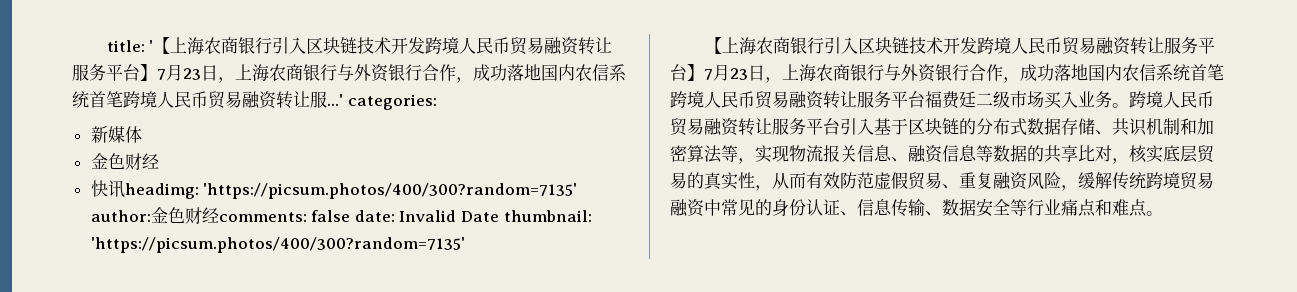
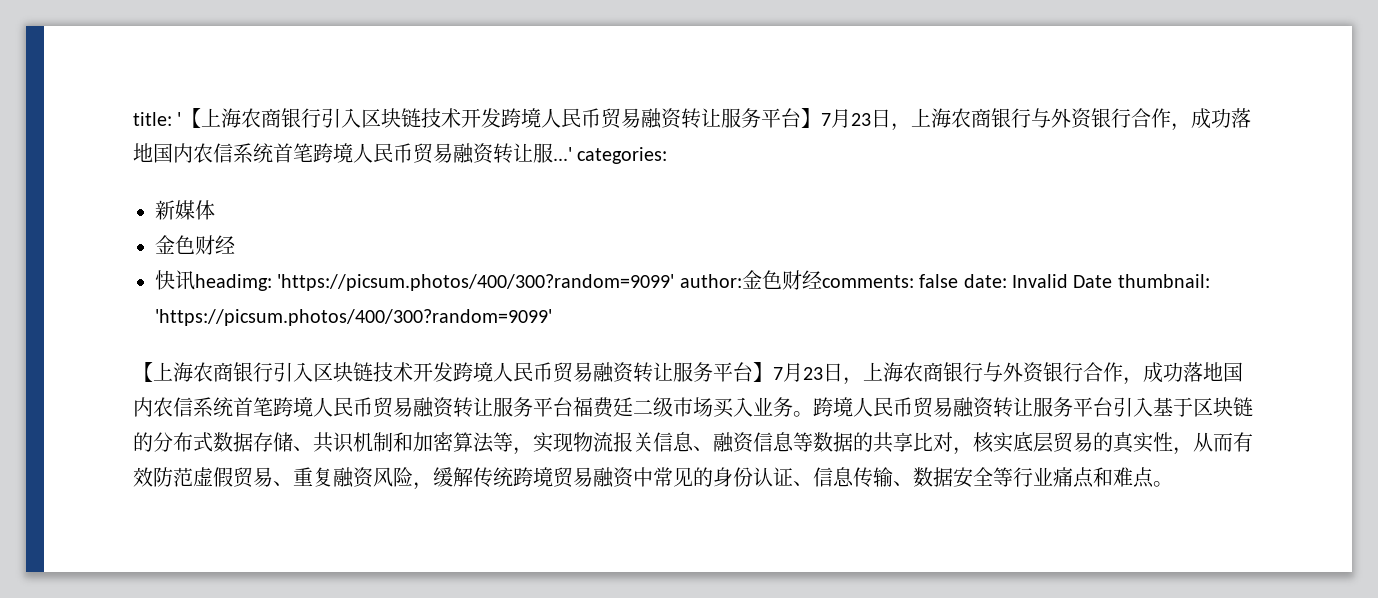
[203,183,578,199] 'https://picsum.photos/400/300?random=7135' -> [277,274,675,291] 'https://picsum.photos/400/300?random=9099'
[90,237,465,253] 'https://picsum.photos/400/300?random=7135' -> [155,309,552,326] 'https://picsum.photos/400/300?random=9099'

